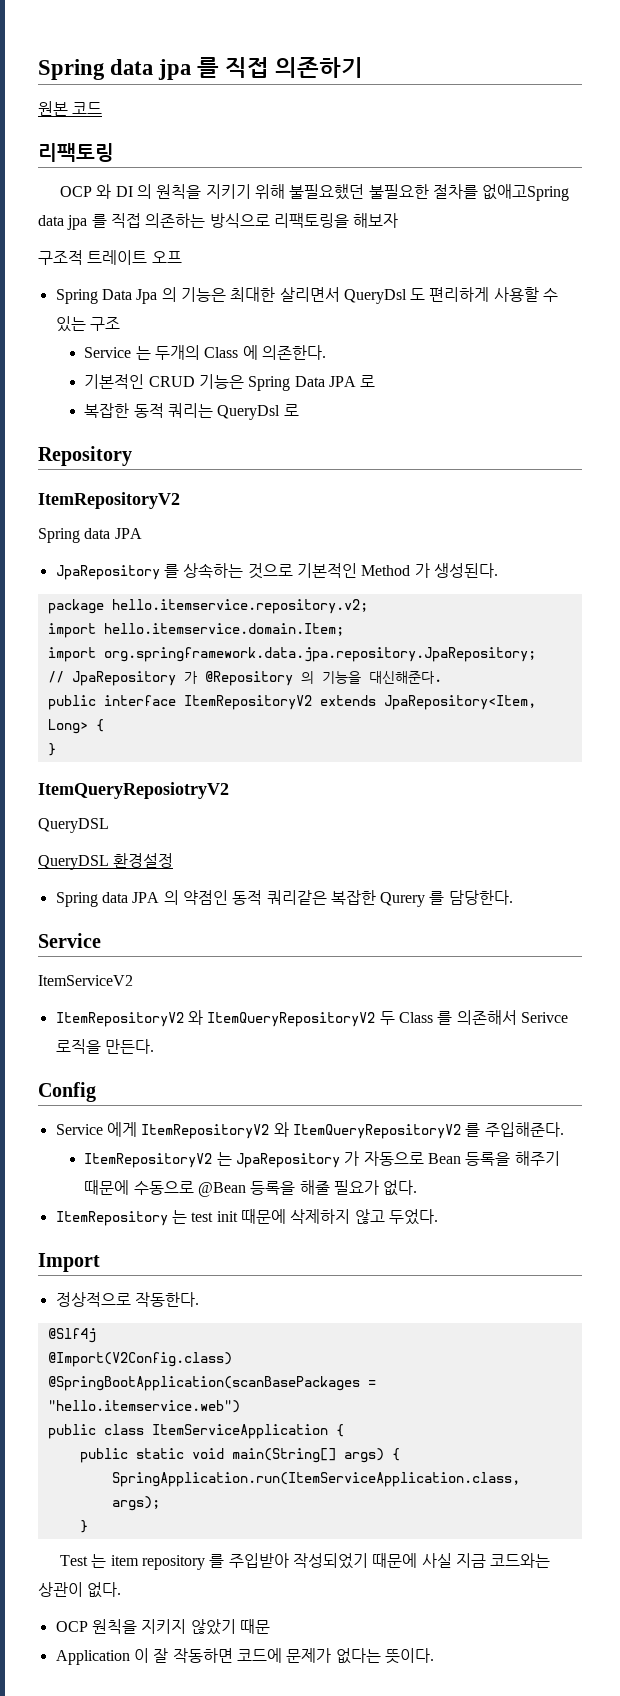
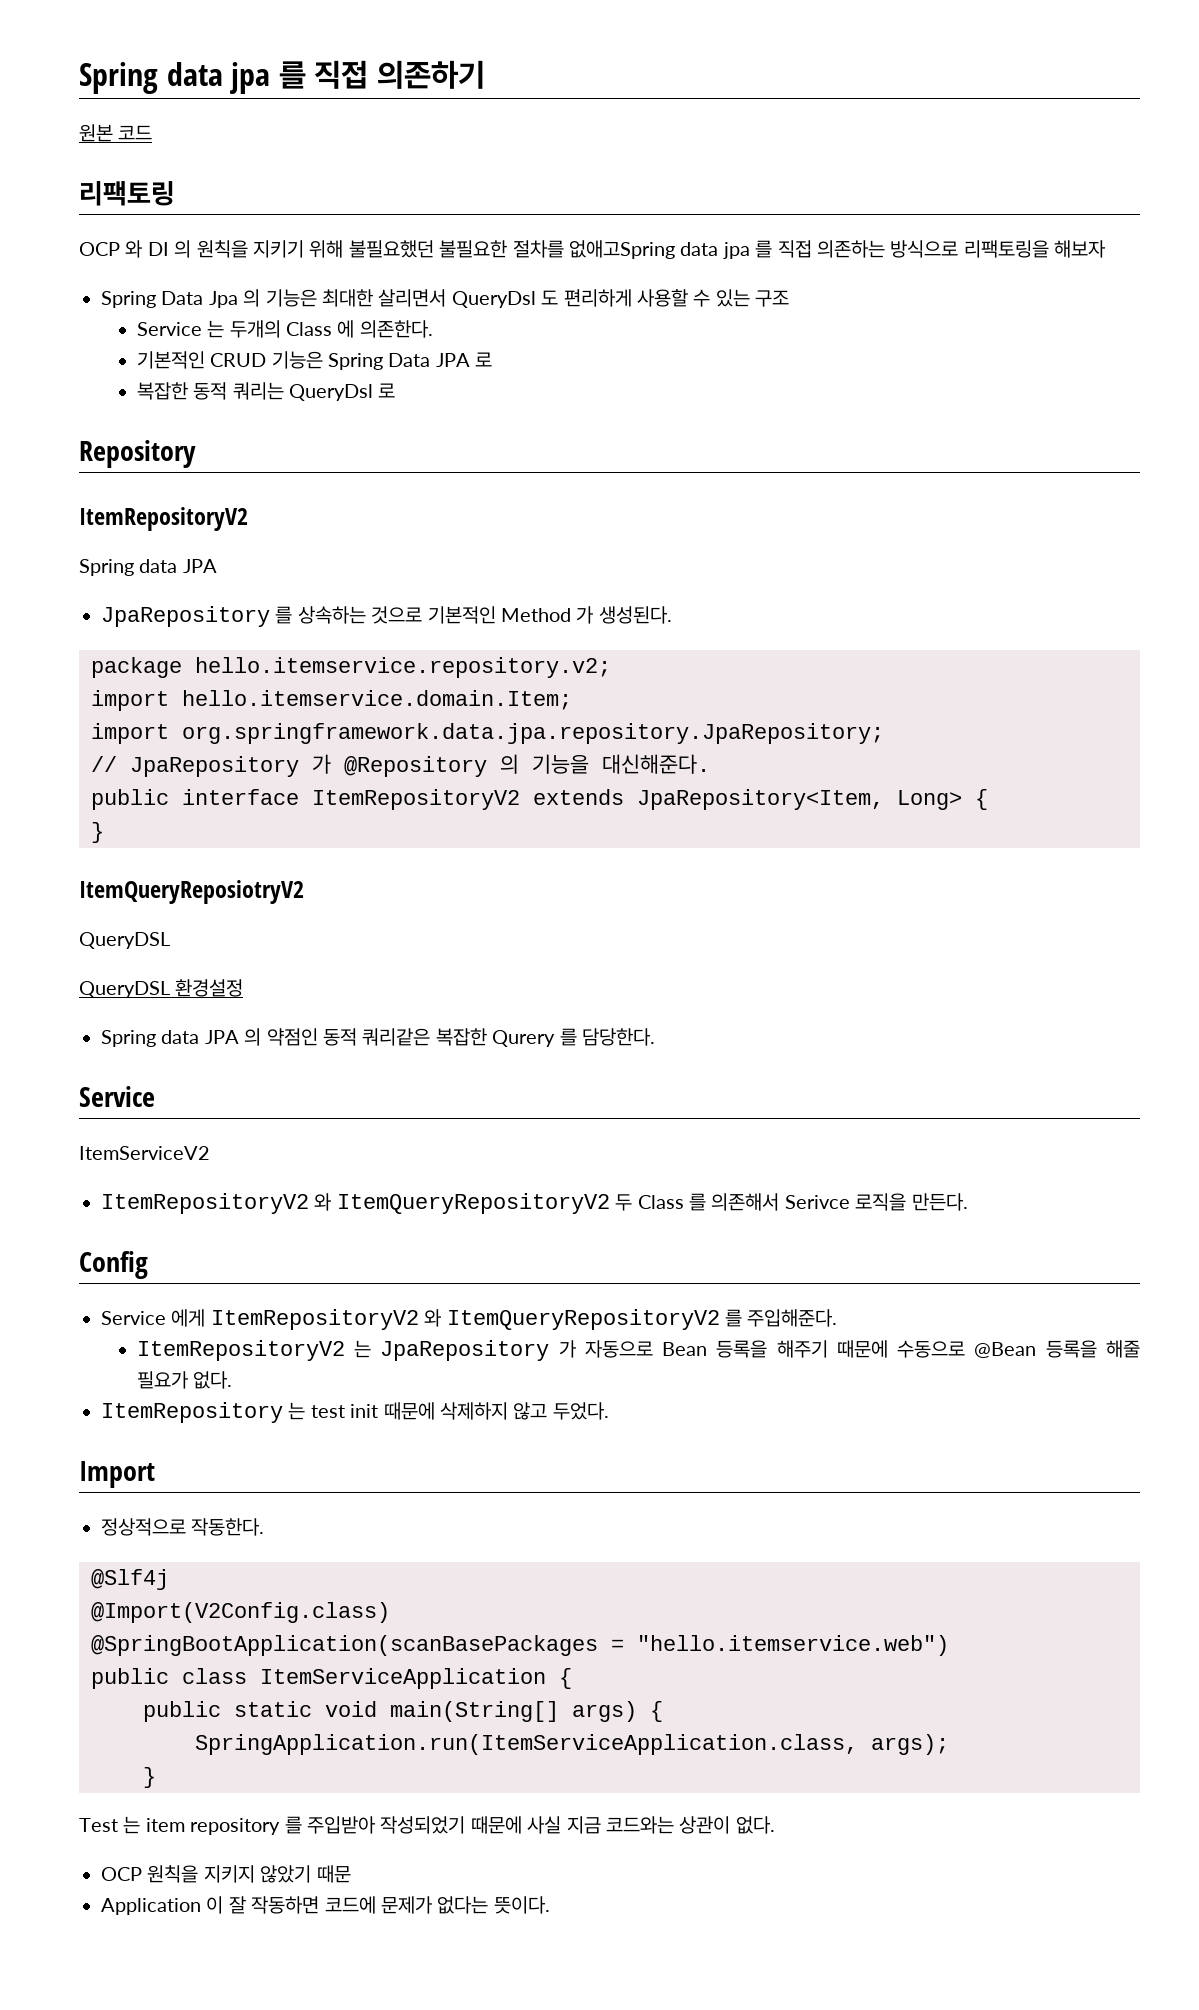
[38,250,182,265] // 구조적 트레이트 오프 -> (1107, 249) none

